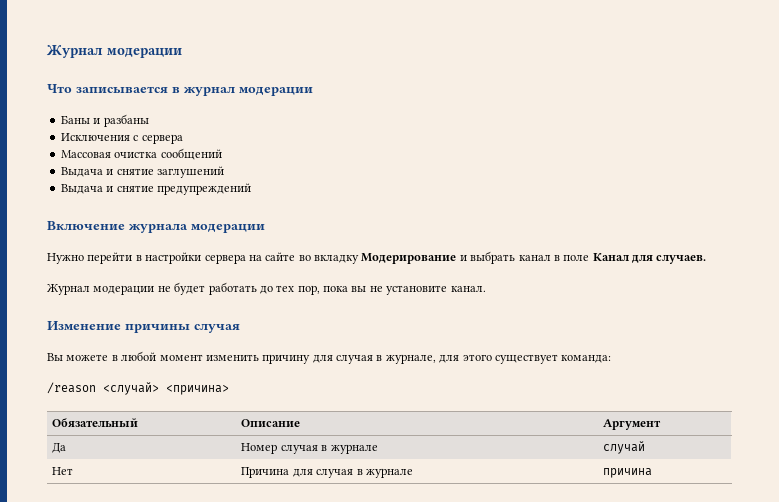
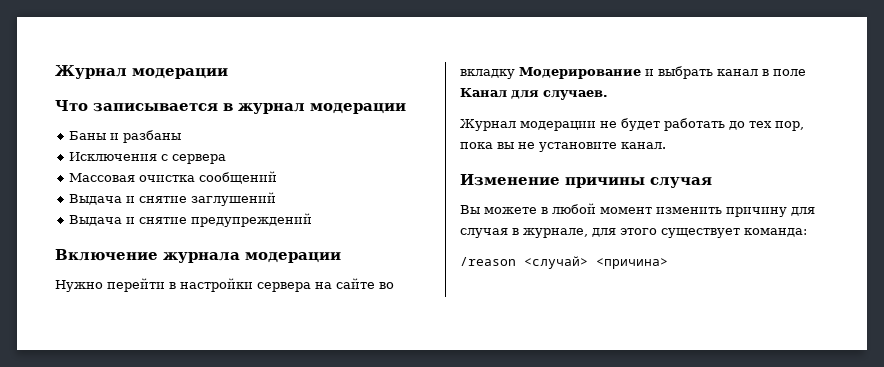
[52,418,139,427] [241,419,301,427] [603,419,662,430] [52,442,67,453] [241,443,378,454] [603,441,646,454] [52,467,74,475] [241,467,413,478] [603,468,653,478] // Обязательный | Описание | Аргумент // Да | Номер случая в журнале | случай // Нет | Причина для случая в журнале | причина -> (668, 263) none

